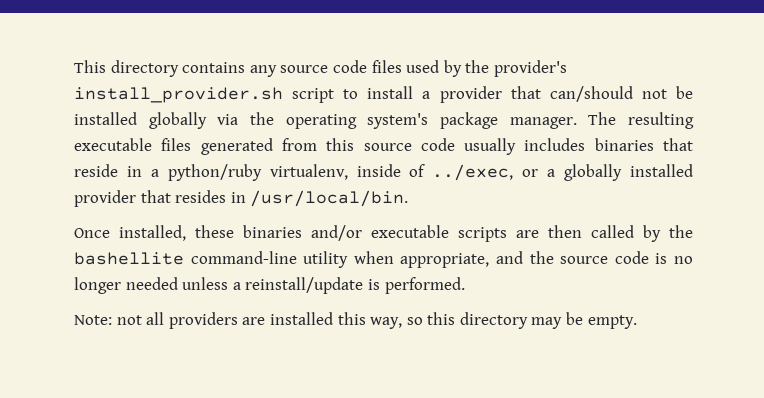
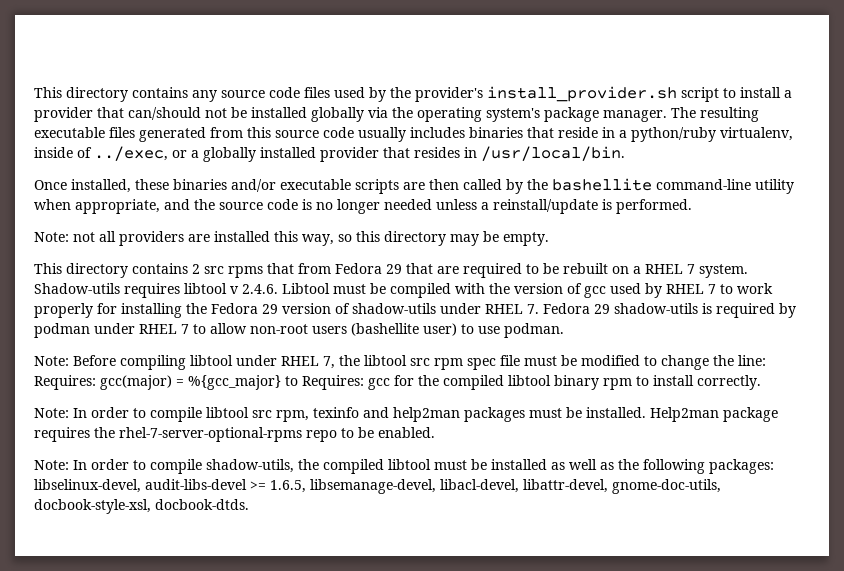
(637, 322) none -> [34,263,748,278] [34,283,773,298] [34,303,796,318] [34,323,564,338] [34,355,766,370] [34,375,761,390] [34,407,778,422] [34,427,435,442] [34,459,774,474] [34,479,721,494] [34,499,249,514] // This directory contains 2 src rpms that from Fedora 29 that are required to be rebuilt on a RHEL 7 system. Shadow-utils requires libtool v 2.4.6. Libtool must be compiled with the version of gcc used by RHEL 7 to work properly for installing the Fedora 29 version of shadow-utils under RHEL 7. Fedora 29 shadow-utils is required by podman under RHEL 7 to allow non-root users (bashellite user) to use podman. // Note: Before compiling libtool under RHEL 7, the libtool src rpm spec file must be modified to change the line: Requires: gcc(major) = %{gcc_major} to Requires: gcc for the compiled libtool binary rpm to install correctly. // Note: In order to compile libtool src rpm, texinfo and help2man packages must be installed. Help2man package requires the rhel-7-server-optional-rpms repo to be enabled. // Note: In order to compile shadow-utils, the compiled libtool must be installed as well as the following packages: libselinux-devel, audit-libs-devel >= 1.6.5, libsemanage-devel, libacl-devel, libattr-devel, gnome-doc-utils, docbook-style-xsl, docbook-dtds.

